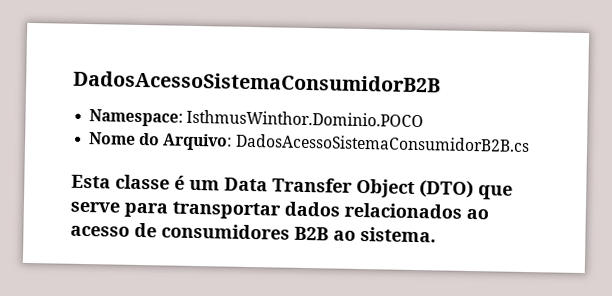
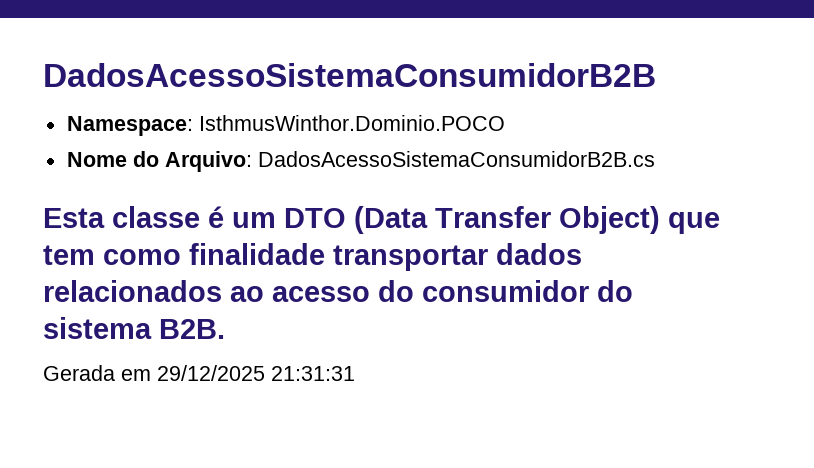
[224,177,513,200] [70,201,168,218] Data Transfer Object (DTO) que serve para -> [284,206,720,234] [43,243,325,265] DTO (Data Transfer Object) que tem como finalidade
[134,222,436,243] de consumidores B2B ao sistema. -> [378,280,633,302] [43,317,225,339] [43,365,355,381] do consumidor do sistema B2B. // Gerada em 29/12/2025 21:31:31

